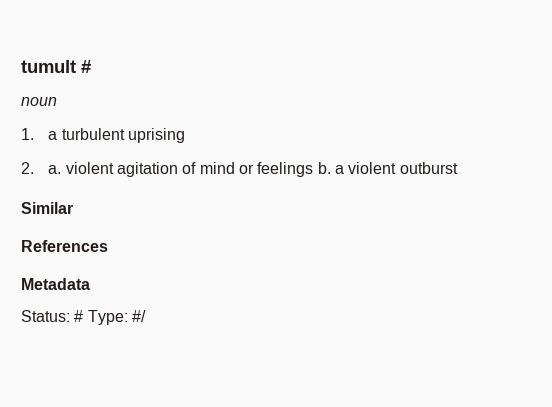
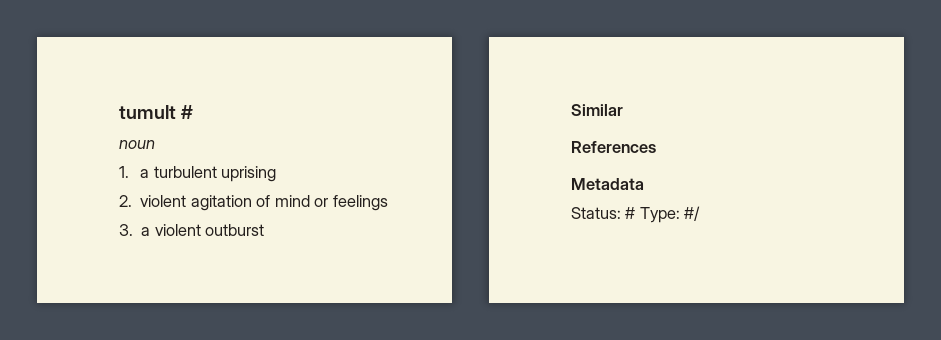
[48,165,62,174] a. -> (132, 201) none
[317,162,331,174] b. -> [119,224,133,236] // 3.

